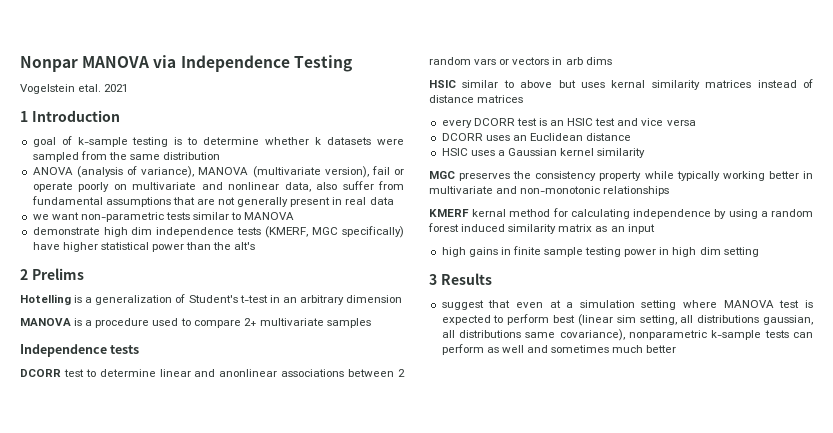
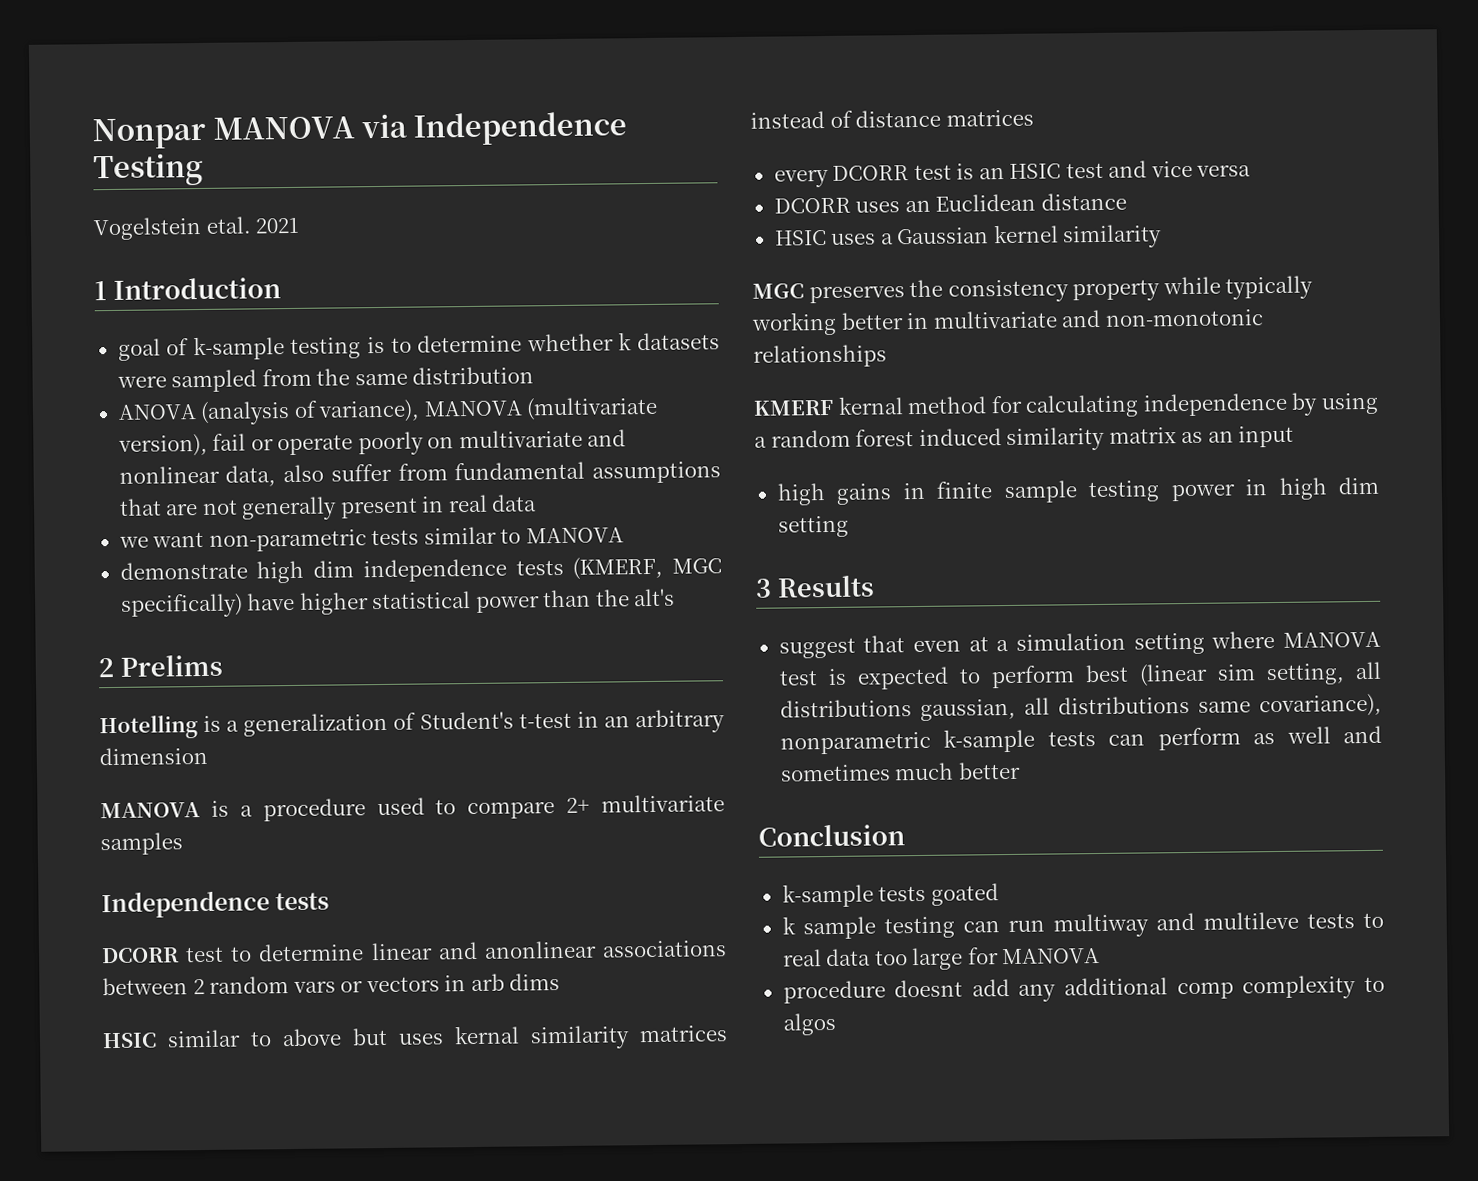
(677, 349) none -> [758,824,905,847] [781,883,999,908] [781,911,1384,940] [782,947,1101,971] [782,975,1385,1004] [782,1012,836,1036] // Conclusion // k-sample tests goated // k sample testing can run multiway and multileve tests to real data too large for MANOVA // procedure doesnt add any additional comp complexity to algos

